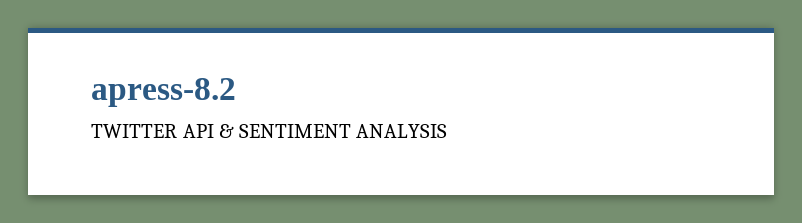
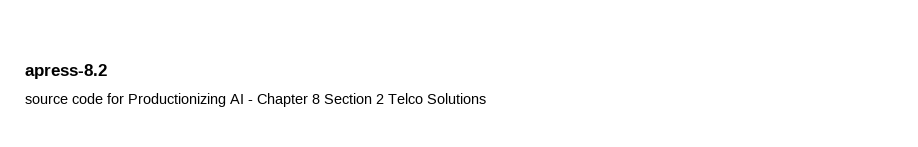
[91,124,448,138] TWITTER API & SENTIMENT ANALYSIS -> [25,93,486,107] source code for Productionizing AI - Chapter 8 Section 2 Telco Solutions

